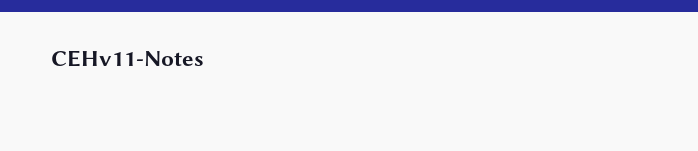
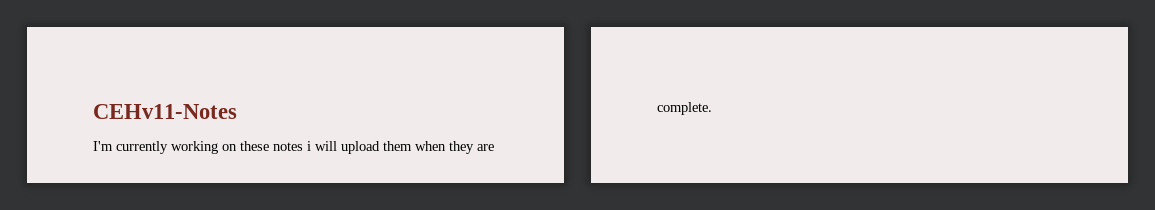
(204, 58) none -> [93,141,494,154] [657,102,712,115] // I'm currently working on these notes i will upload them when they are complete.

